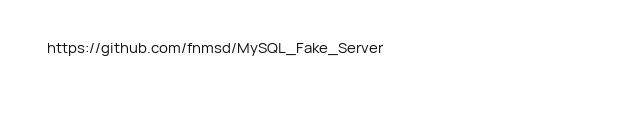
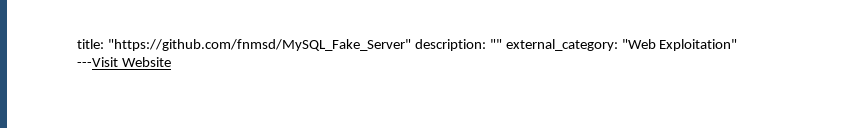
[47,43,384,56] https://github.com/fnmsd/MySQL_Fake_Server -> [77,39,738,51] [77,57,171,67] title: "https://github.com/fnmsd/MySQL_Fake_Server" description: "" external_category: "Web Exploitation" ---Visit Website

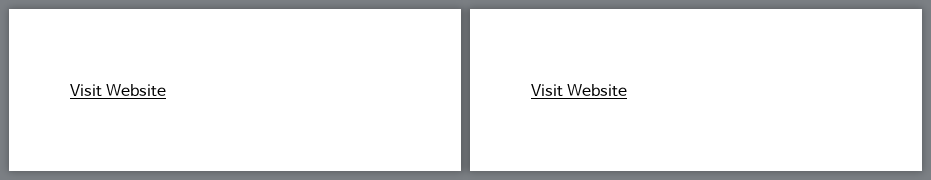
[77,39,738,51] [77,57,171,67] title: "https://github.com/fnmsd/MySQL_Fake_Server" description: "" external_category: "Web Exploitation" ---Visit Website -> [70,84,167,97] [531,84,628,97] Visit Website // Visit Website

